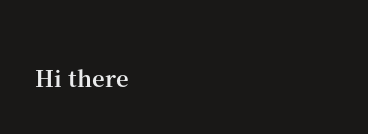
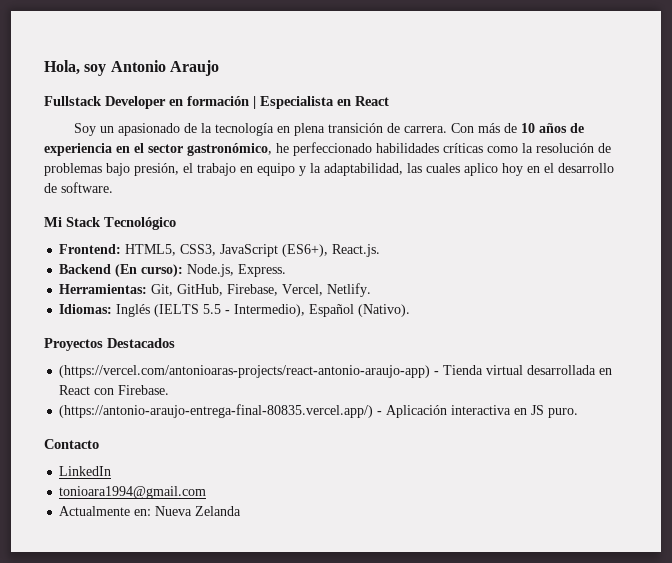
[35,69,129,87] Hi there -> [44,60,219,76] [44,96,389,109] [73,123,584,136] [44,142,611,156] [44,163,614,176] [44,182,113,193] [44,217,176,230] [59,244,381,257] [59,264,287,277] [59,283,372,297] [59,304,411,317] [44,338,175,351] [59,365,613,378] [59,385,170,395] [59,404,579,418] [44,439,99,449] [59,466,112,476] [59,486,207,499] [59,506,242,516] Hola, soy Antonio Araujo // Fullstack Developer en formación | Especialista en React // Soy un apasionado de la tecnología en plena transición de carrera. Con más de 10 años de experiencia en el sector gastronómico, he perfeccionado habilidades críticas como la resolución de problemas bajo presión, el trabajo en equipo y la adaptabilidad, las cuales aplico hoy en el desarrollo de software. // Mi Stack Tecnológico // Frontend: HTML5, CSS3, JavaScript (ES6+), React.js. // Backend (En curso): Node.js, Express. // Herramientas: Git, GitHub, Firebase, Vercel, Netlify. // Idiomas: Inglés (IELTS 5.5 - Intermedio), Español (Nativo). // Proyectos Destacados // (https://vercel.com/antonioaras-projects/react-antonio-araujo-app) - Tienda virtual desarrollada en React con Firebase. // (https://antonio-araujo-entrega-final-80835.vercel.app/) - Aplicación interactiva en JS puro. // Contacto // LinkedIn // tonioara1994@gmail.com // Actualmente en: Nueva Zelanda

